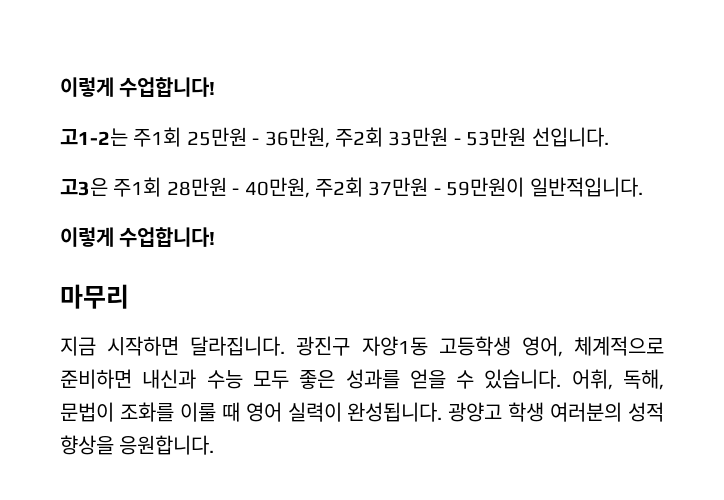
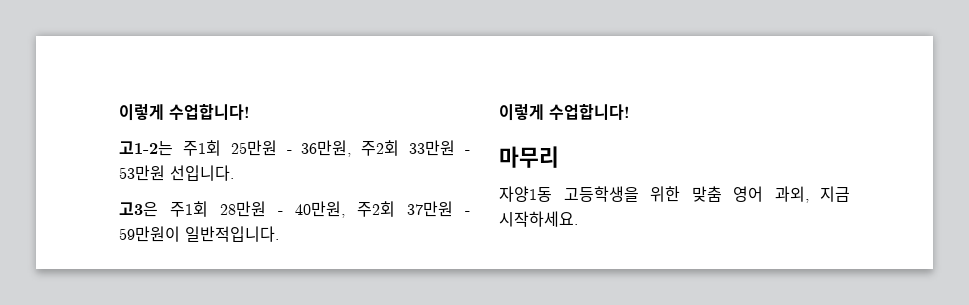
[60,336,664,357] [60,369,664,390] [60,402,664,422] [60,435,215,455] 지금 시작하면 달라집니다. 광진구 자양1동 고등학생 영어, 체계적으로 준비하면 내신과 수능 모두 좋은 성과를 얻을 수 있습니다. 어휘, 독해, 문법이 조화를 이룰 때 영어 실력이 완성됩니다. 광양고 학생 여러분의 성적 향상을 응원합니다. -> [499,186,850,203] [499,211,578,227] 자양1동 고등학생을 위한 맞춤 영어 과외, 지금 시작하세요.

